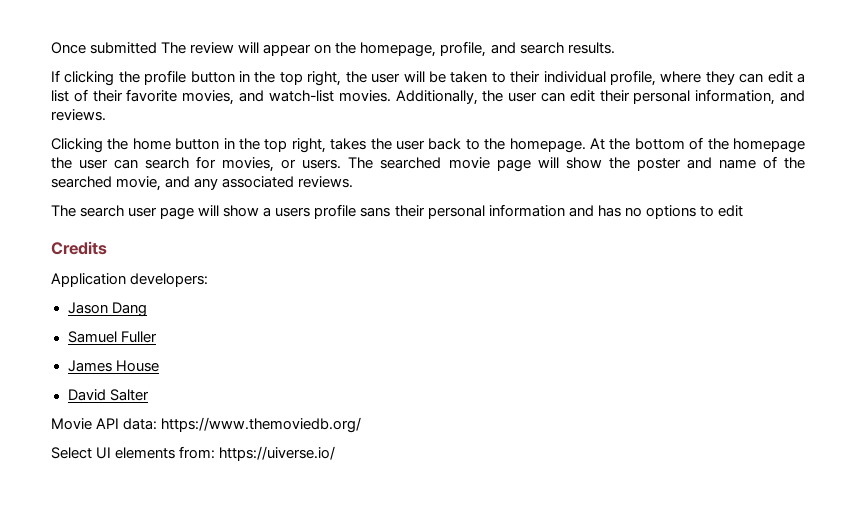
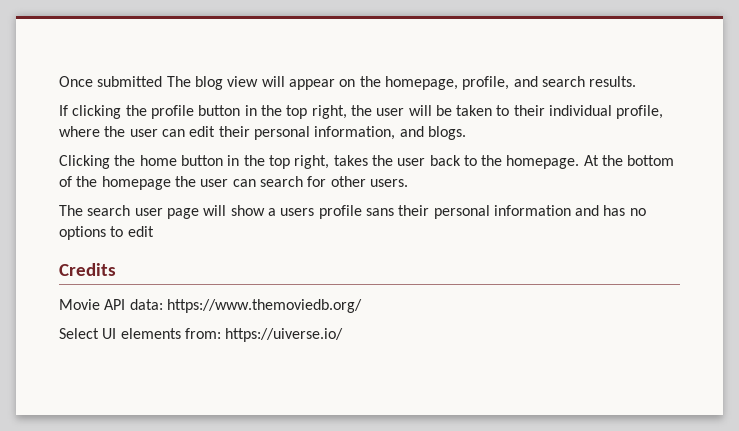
[190,42,235,54] review -> [194,76,259,90] blog view
[705,71,805,85] [51,89,478,105] they can edit a list of their favorite movies, and watch-list movies. Additionally, -> (100, 131) none
[51,109,106,121] reviews. -> [427,126,466,140] blogs.
[222,157,297,172] movies, or -> [330,176,366,187] other
[348,156,806,172] [51,176,354,191] The searched movie page will show the poster and name of the searched movie, and any associated reviews. -> (408, 183) none
[51,273,209,287] [67,302,147,317] [67,331,157,343] [67,360,159,372] [67,389,149,401] // Application developers: // Jason Dang // Samuel Fuller // James House // David Salter -> (116, 269) none

